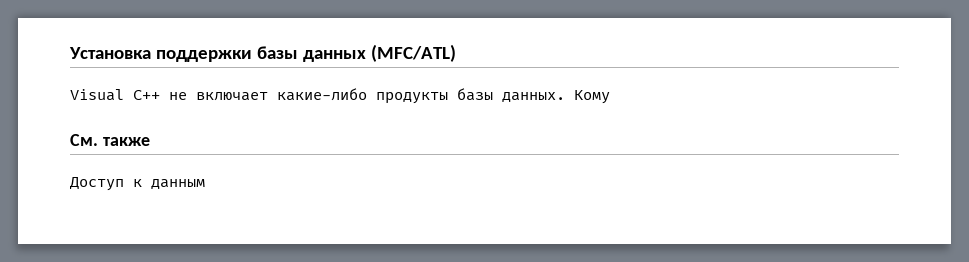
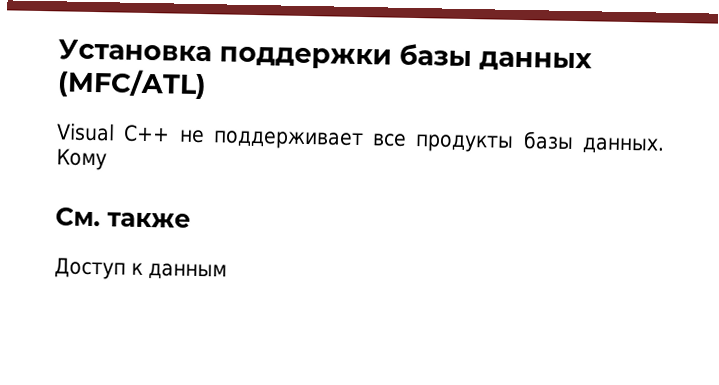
[196,88,367,101] включает какие-либо -> [212,130,408,151] поддерживает все

